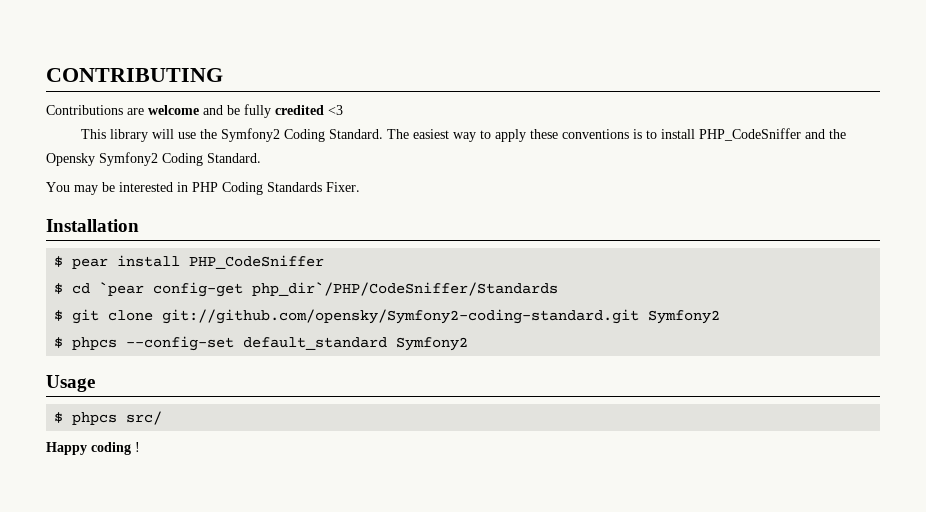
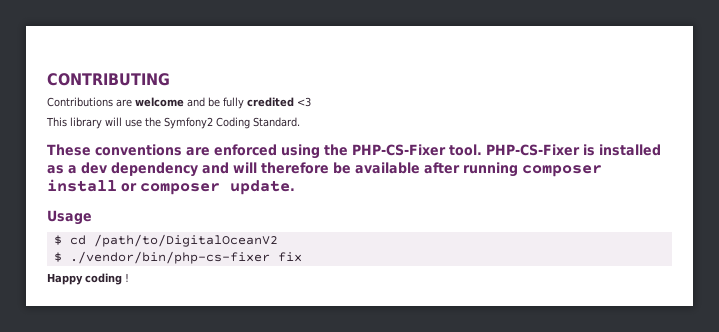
[386,128,846,142] [46,152,261,166] [46,182,360,195] [46,219,139,232] [54,255,325,269] [54,282,559,297] [54,309,721,324] [54,336,469,351] [46,375,95,392] [54,411,163,425] The easiest way to apply these conventions is to install PHP_CodeSniffer and the Opensky Symfony2 Coding Standard. // You may be interested in PHP Coding Standards Fixer. // Installation // $ pear install PHP_CodeSniffer // $ cd `pear config-get php_dir`/PHP/CodeSniffer/Standards // $ git clone git://github.com/opensky/Symfony2-coding-standard.git Symfony2 // $ phpcs --config-set default_standard Symfony2 // Usage // $ phpcs src/ -> [47,144,661,159] [47,162,602,177] [47,179,295,195] [47,210,92,225] [53,234,278,247] [53,251,302,264] // These conventions are enforced using the PHP-CS-Fixer tool. PHP-CS-Fixer is installed as a dev dependency and will therefore be available after running composer install or composer update. // Usage // $ cd /path/to/DigitalOceanV2 // $ ./vendor/bin/php-cs-fixer fix

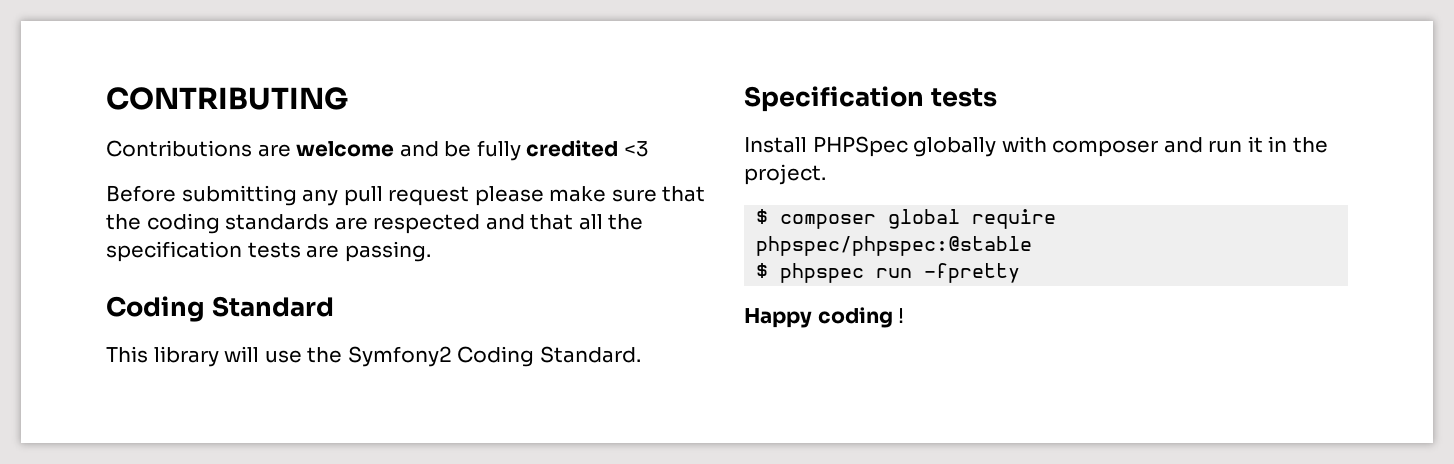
(311, 102) none -> [106,185,706,206] [106,213,644,234] [106,241,431,262] [106,296,334,322] // Before submitting any pull request please make sure that the coding standards are respected and that all the specification tests are passing. // Coding Standard
[47,144,661,159] [47,162,602,177] [47,179,295,195] [47,210,92,225] [53,234,278,247] [53,251,302,264] These conventions are enforced using the PHP-CS-Fixer tool. PHP-CS-Fixer is installed as a dev dependency and will therefore be available after running composer install or composer update. // Usage // $ cd /path/to/DigitalOceanV2 // $ ./vendor/bin/php-cs-fixer fix -> [744,86,997,112] [744,136,1328,157] [744,164,826,185] [756,209,1057,229] [756,236,1033,256] [756,263,1021,283] Specification tests // Install PHPSpec globally with composer and run it in the project. // $ composer global require phpspec/phpspec:@stable // $ phpspec run -fpretty

